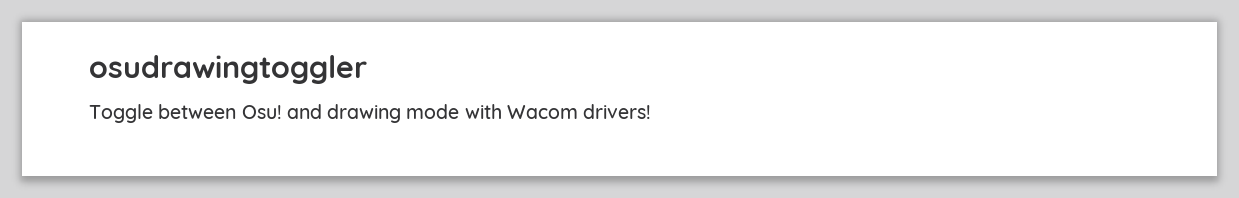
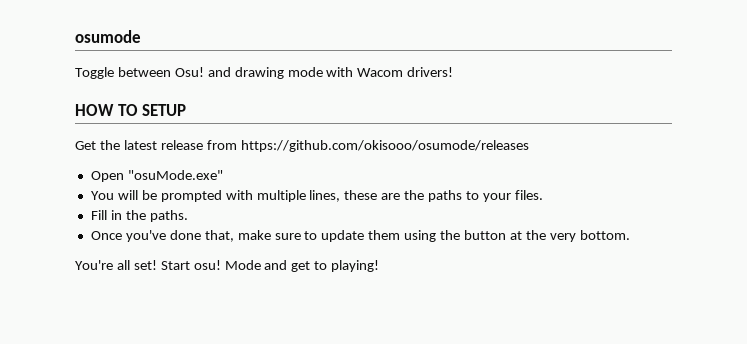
[89,55,367,84] osudrawingtoggler -> [75,30,141,43] osumode
(652, 111) none -> [75,104,187,116] [75,140,529,152] [90,170,223,182] [90,190,543,202] [90,210,188,222] [90,230,630,242] [75,260,380,272] // HOW TO SETUP // Get the latest release from https://github.com/okisooo/osumode/releases // Open "osuMode.exe" // You will be prompted with multiple lines, these are the paths to your files. // Fill in the paths. // Once you've done that, make sure to update them using the button at the very bottom. // You're all set! Start osu! Mode and get to playing!

